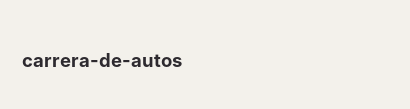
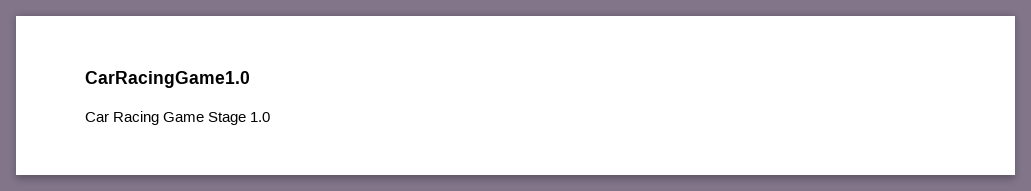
[22,53,182,67] carrera-de-autos -> [85,71,250,88] [85,111,271,125] CarRacingGame1.0 // Car Racing Game Stage 1.0

